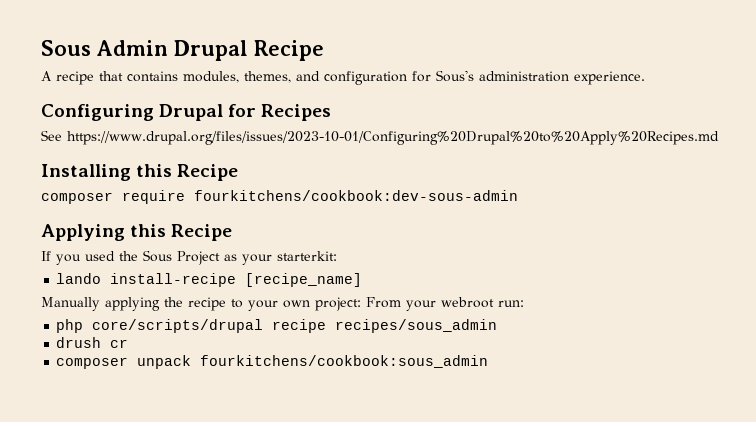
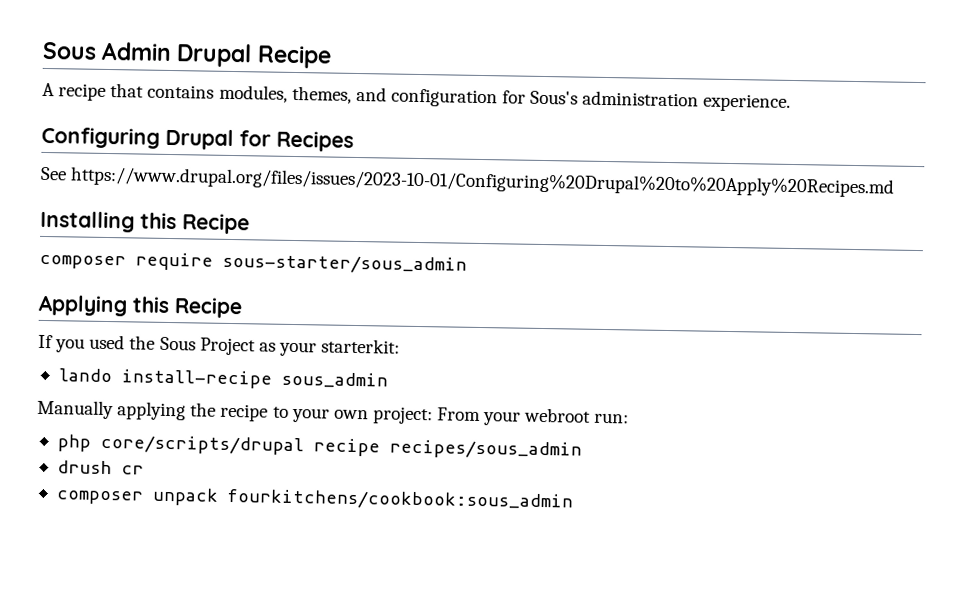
[194,190,518,201] fourkitchens/cookbook:dev-sous-admin -> [222,253,467,275] sous-starter/sous_admin
[245,273,363,287] [recipe_name] -> [280,371,388,389] sous_admin

